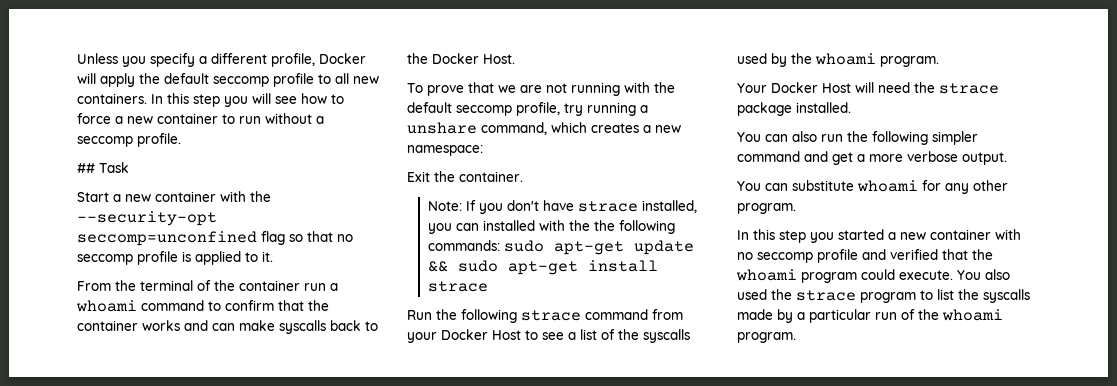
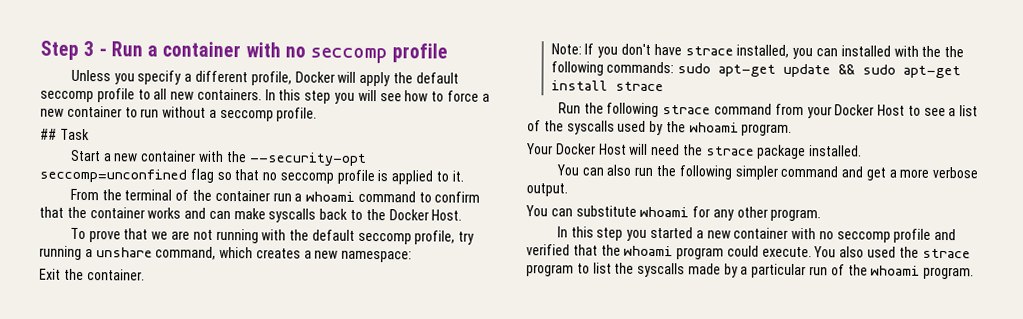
(77, 58) none -> [40,40,449,64] Step 3 - Run a container with no seccomp profile //

